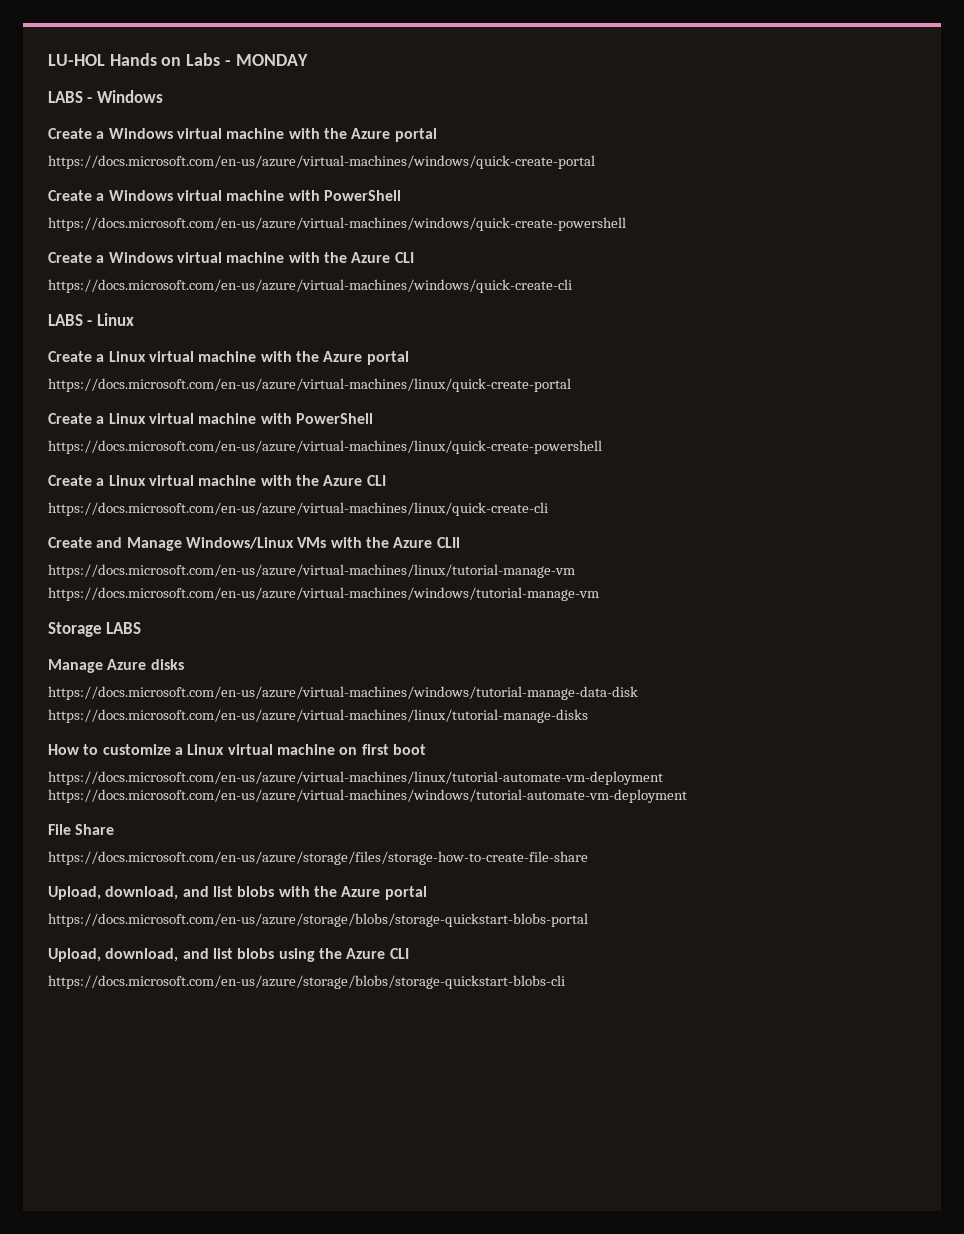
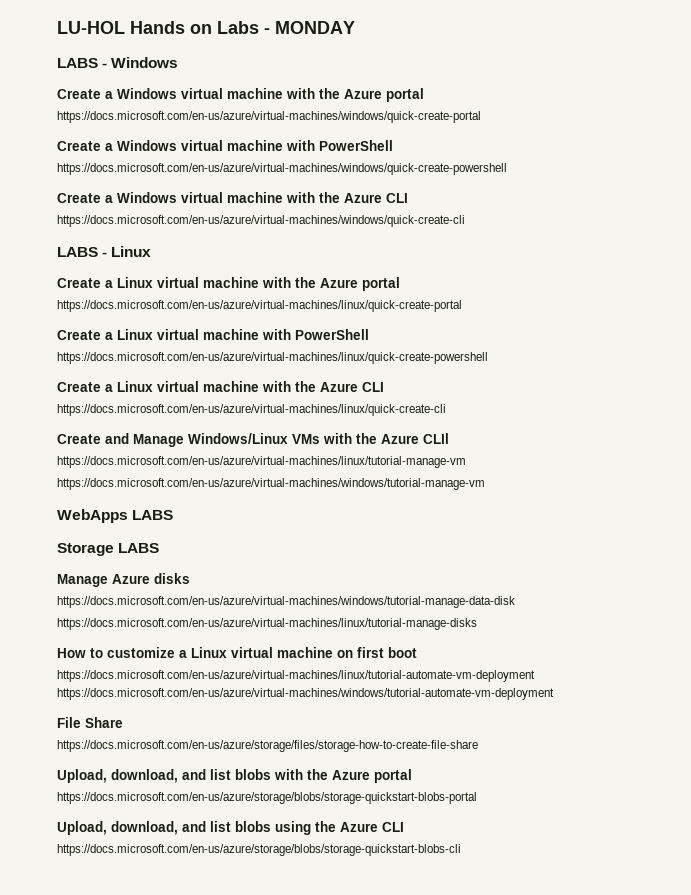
(599, 594) none -> [57,509,174,523] // WebApps LABS

